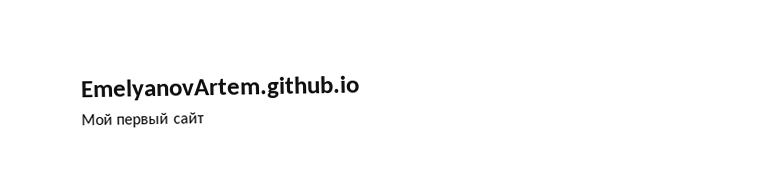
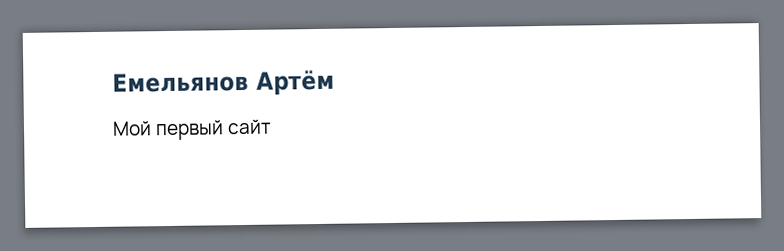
[80,75,360,102] EmelyanovArtem.github.io -> [112,69,335,95] Емельянов Артём

